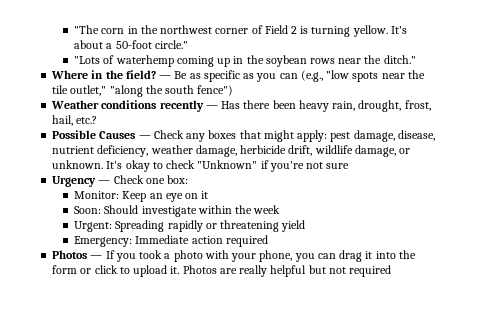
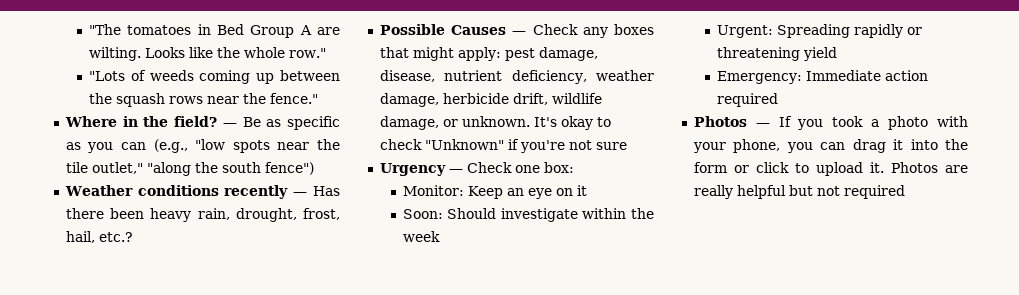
[101,25,407,37] [74,40,188,49] corn in the northwest corner of Field 2 is turning yellow. It's about a 50-foot circle." -> [127,24,341,38] [88,47,326,61] tomatoes in Bed Group A are wilting. Looks like the whole row."
[115,55,174,67] waterhemp -> [149,70,194,81] weeds
[233,55,307,67] in the soybean -> [280,70,340,81] [88,93,165,107] between the squash
[383,55,416,64] ditch." -> [269,93,318,104] fence."

